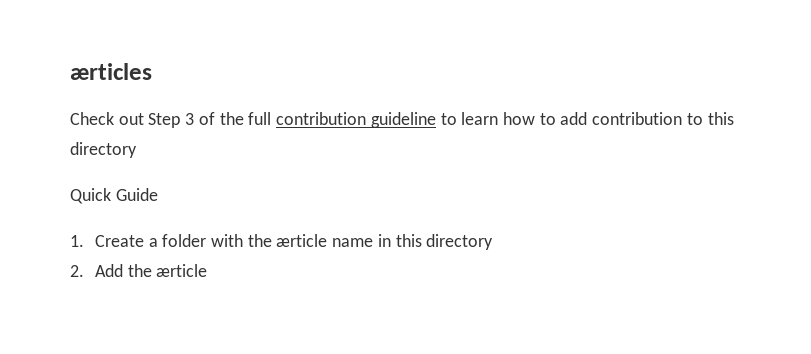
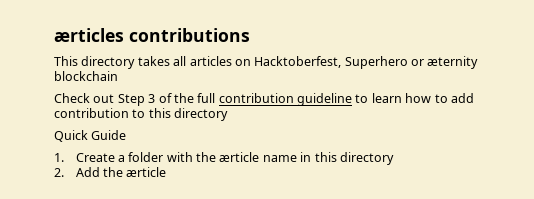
(152, 71) none -> [129,28,250,42] [54,56,479,69] [54,71,118,81] contributions // This directory takes all articles on Hacktoberfest, Superhero or æternity blockchain

